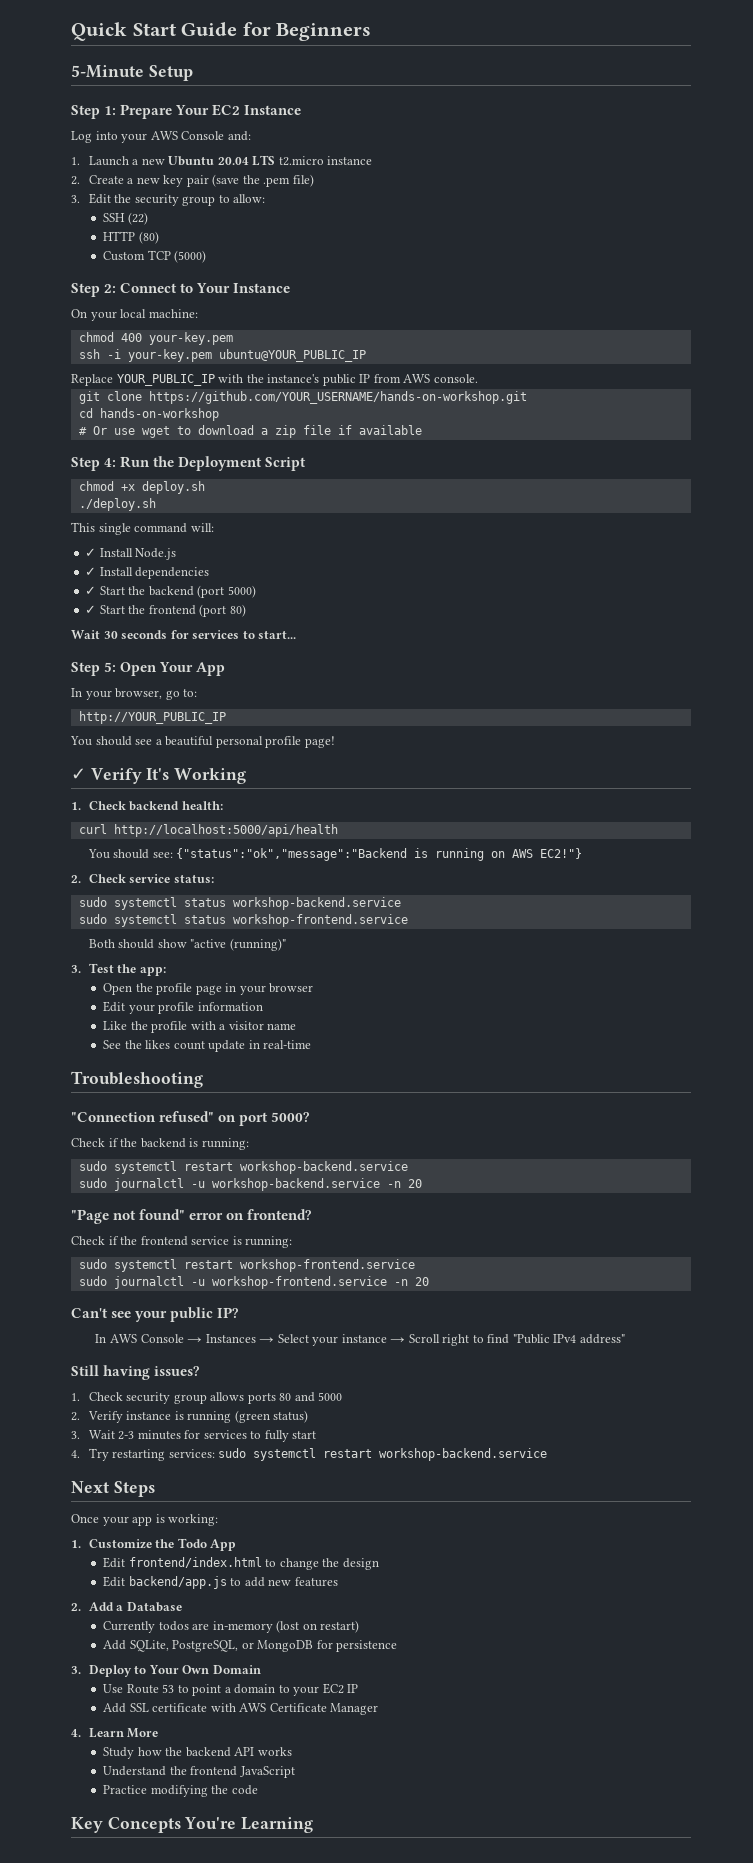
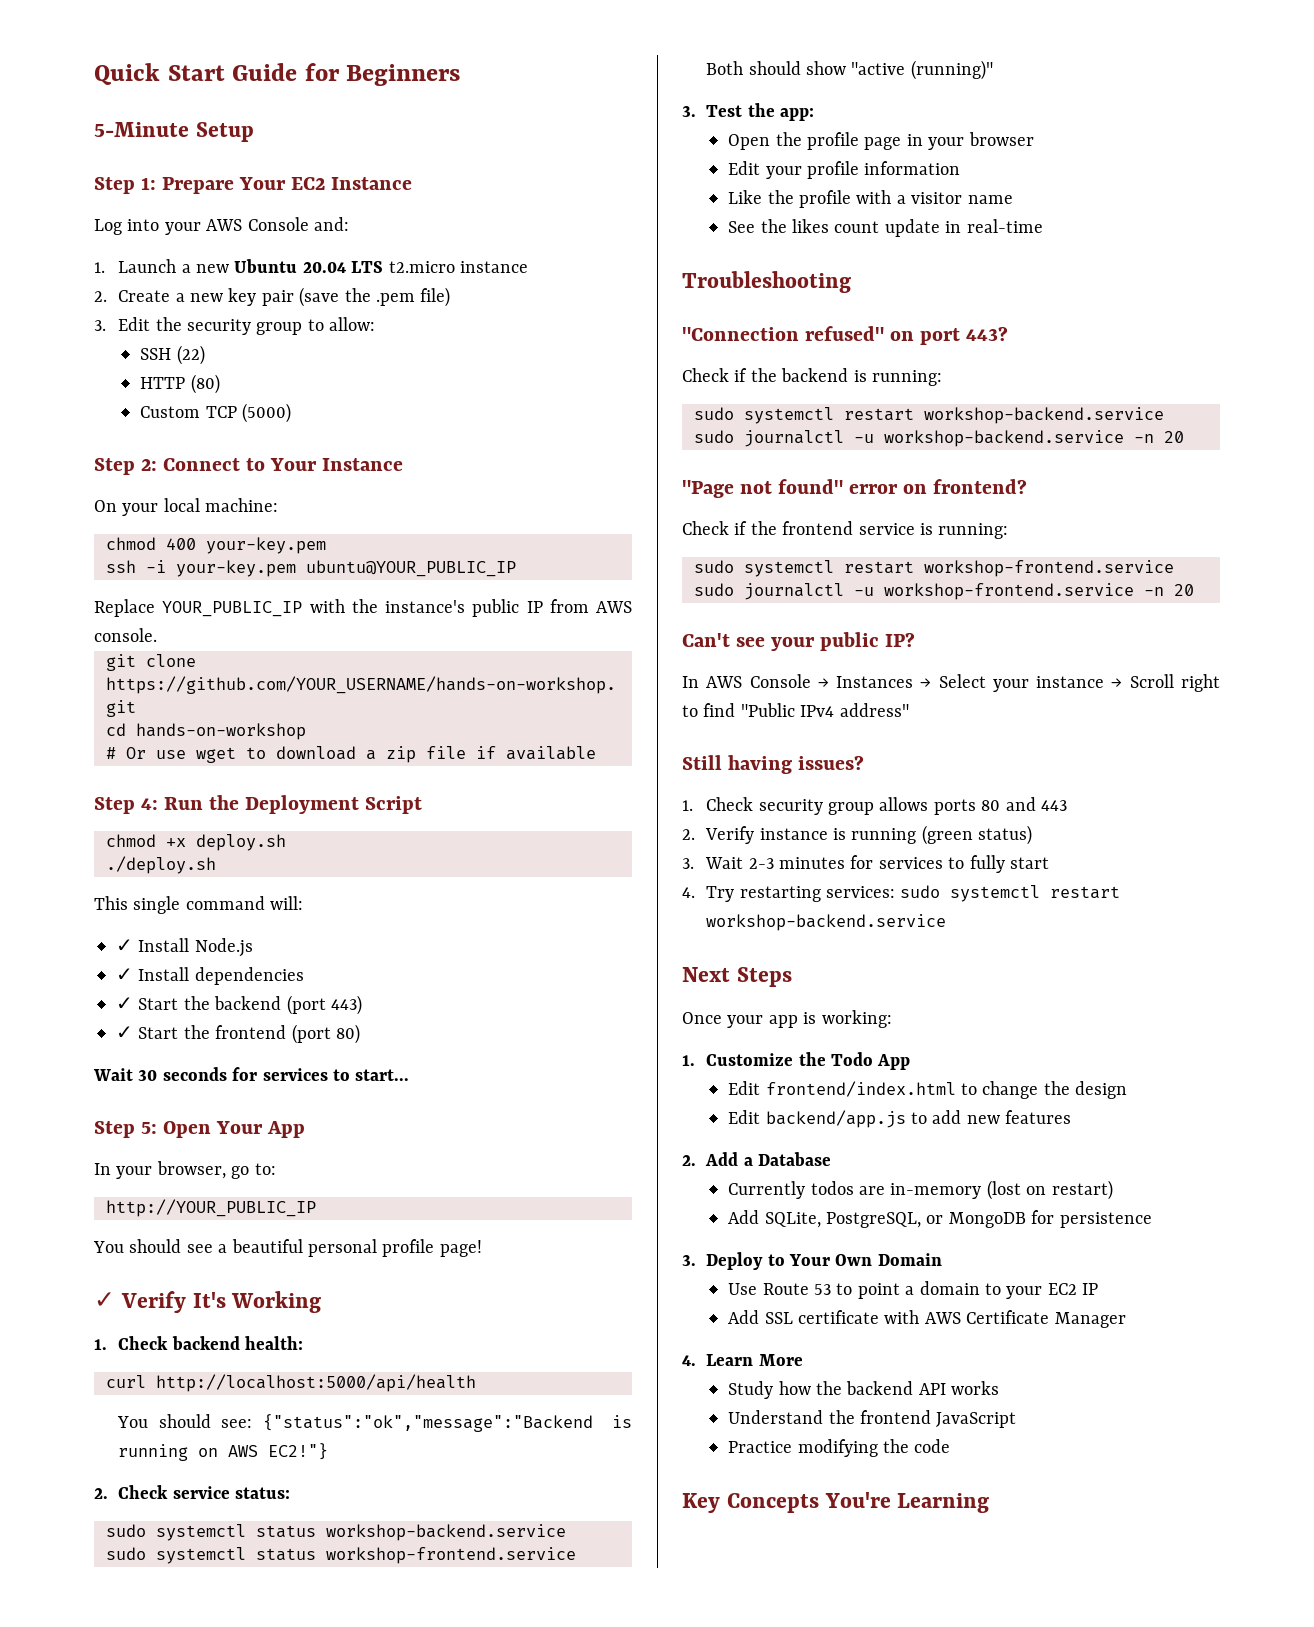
[227,585,256,598] 5000) -> [331,995,362,1015] 443)
[271,1112,310,1122] 5000? -> [966,326,1009,341] 443?
[318,1392,343,1401] 5000 -> [1041,800,1068,811] 443

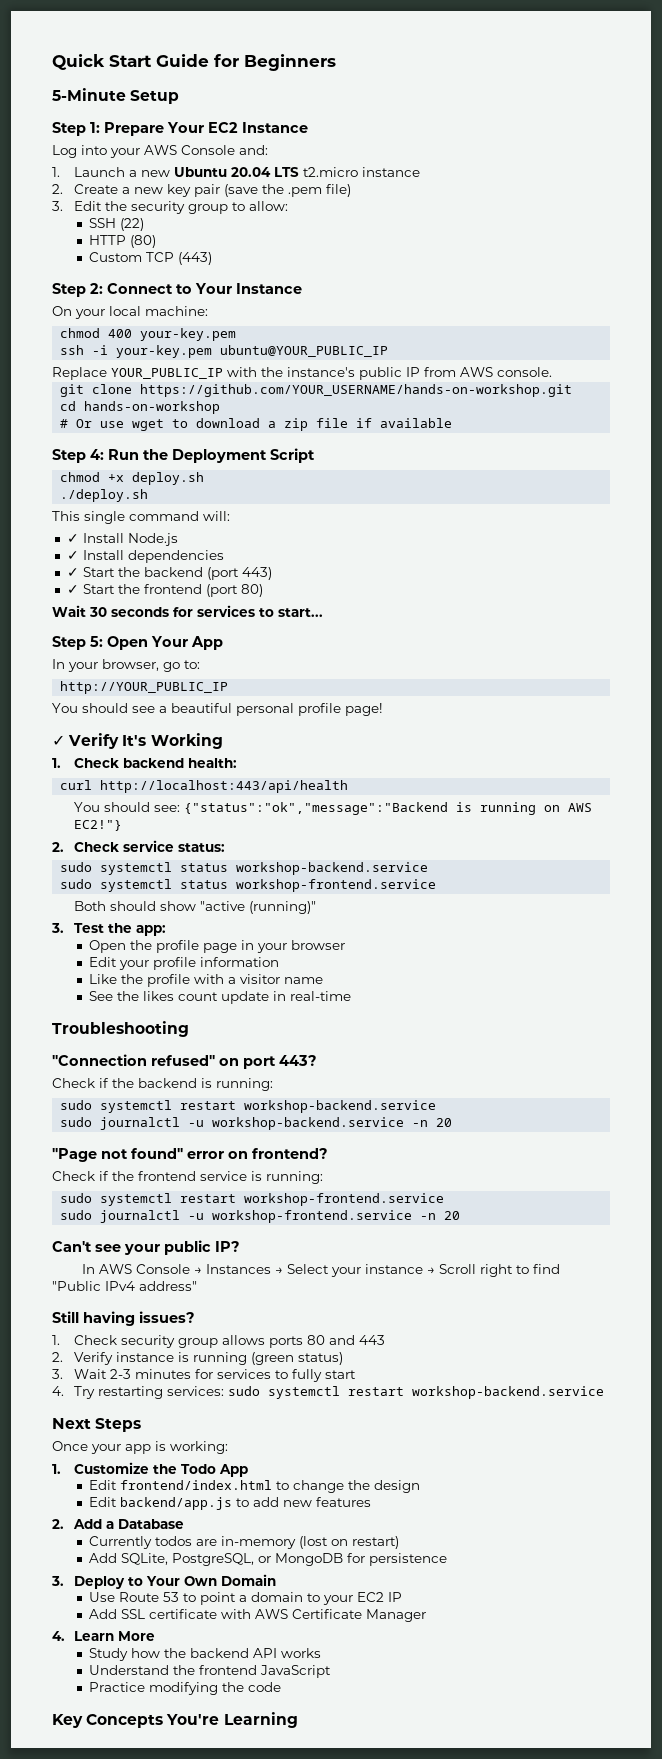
[242,403,292,423] (5000) -> [177,252,212,265] (443)
[156,1374,476,1392] http://localhost:5000/api/health -> [100,780,349,793] http://localhost:443/api/health

